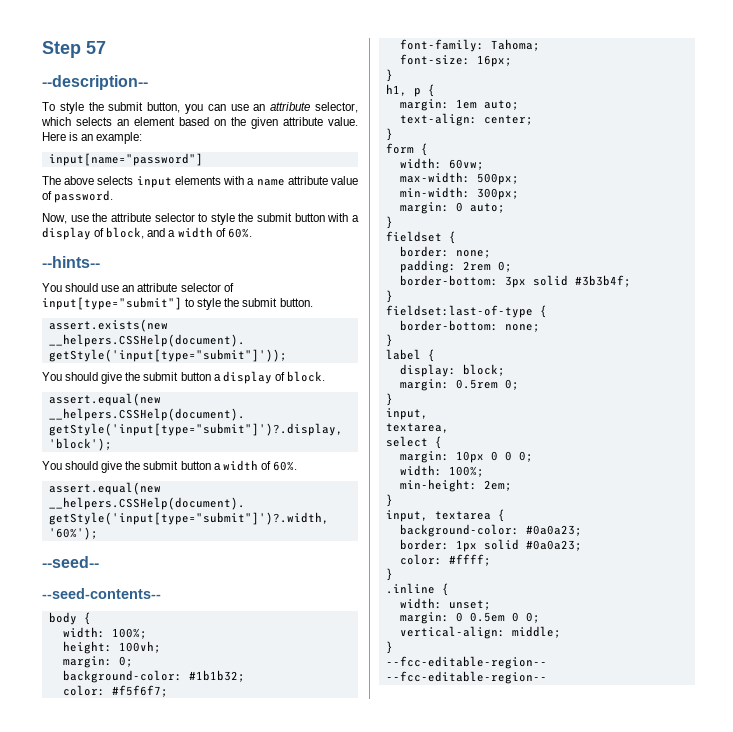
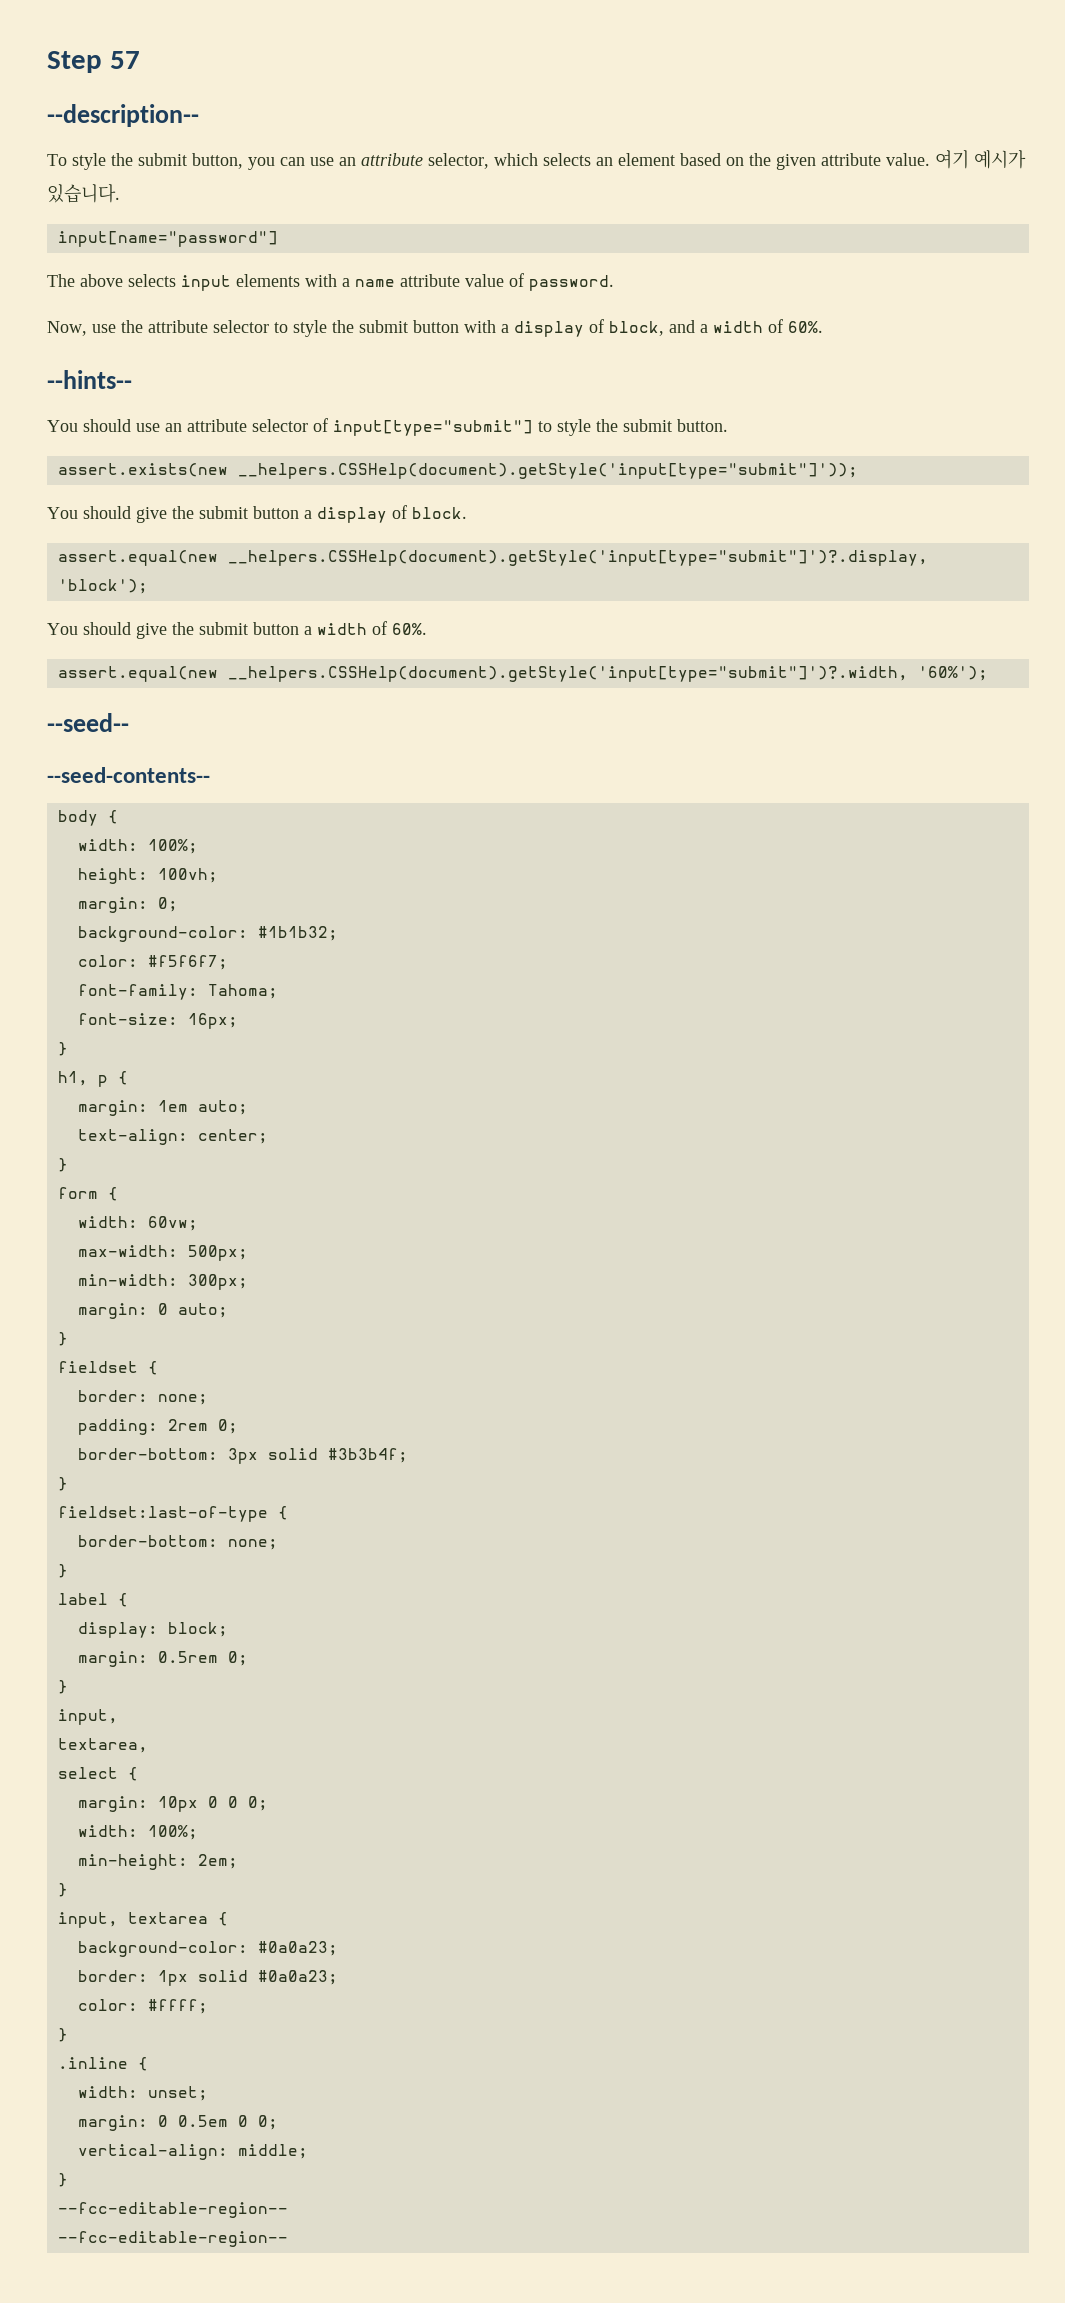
[42,132,143,144] Here is an example: -> [935,150,1026,169] [47,183,120,203] 여기 예시가 있습니다.

